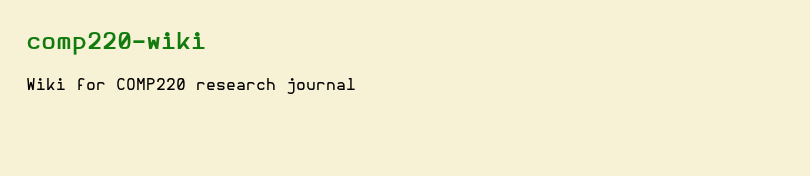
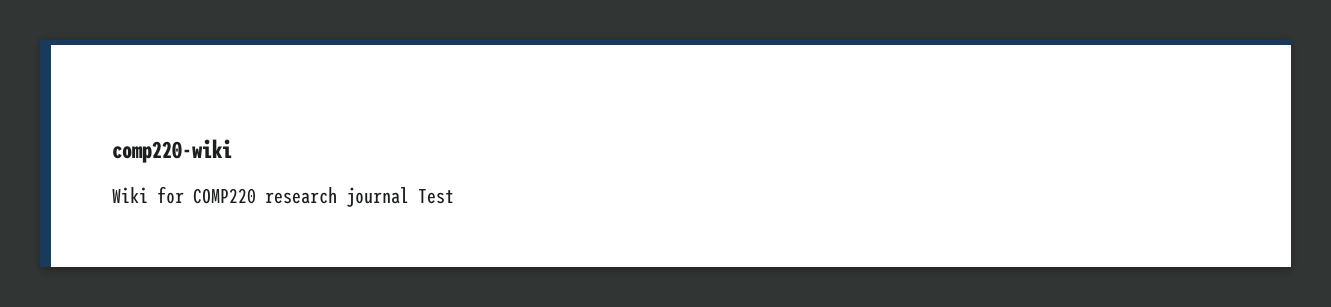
(356, 86) none -> [418,189,454,204] Test

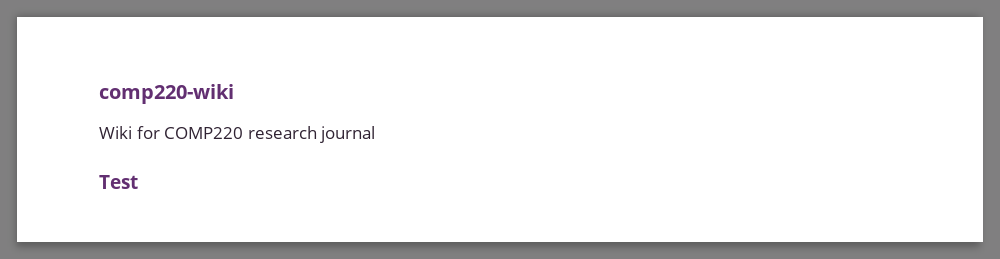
(409, 197) none -> (376, 134) //

